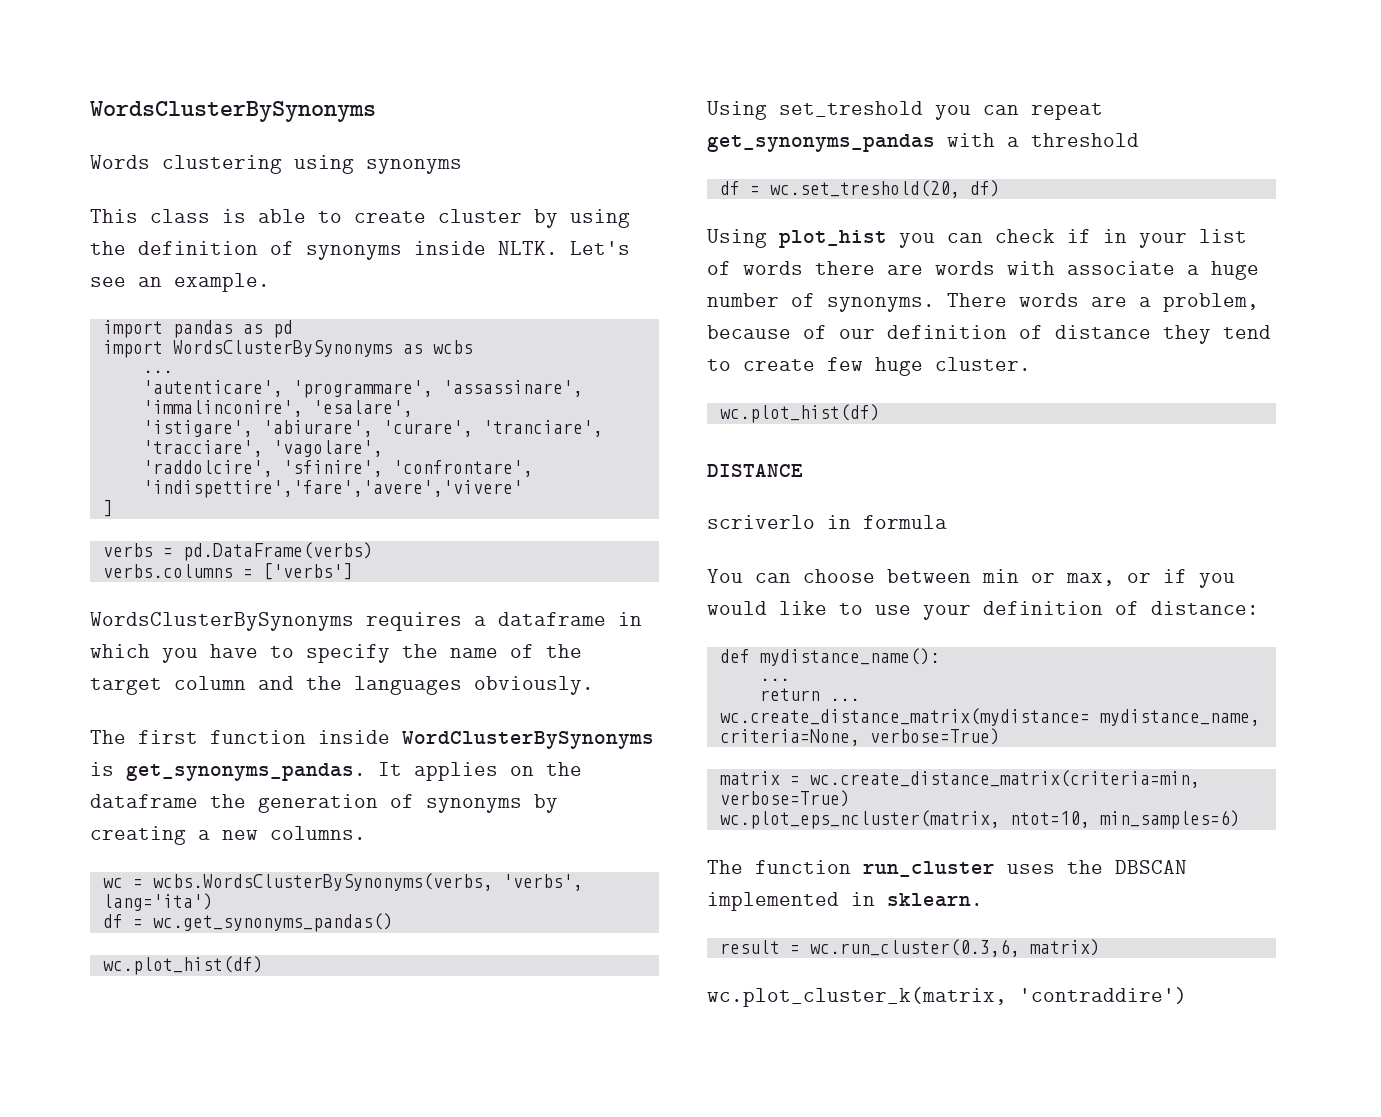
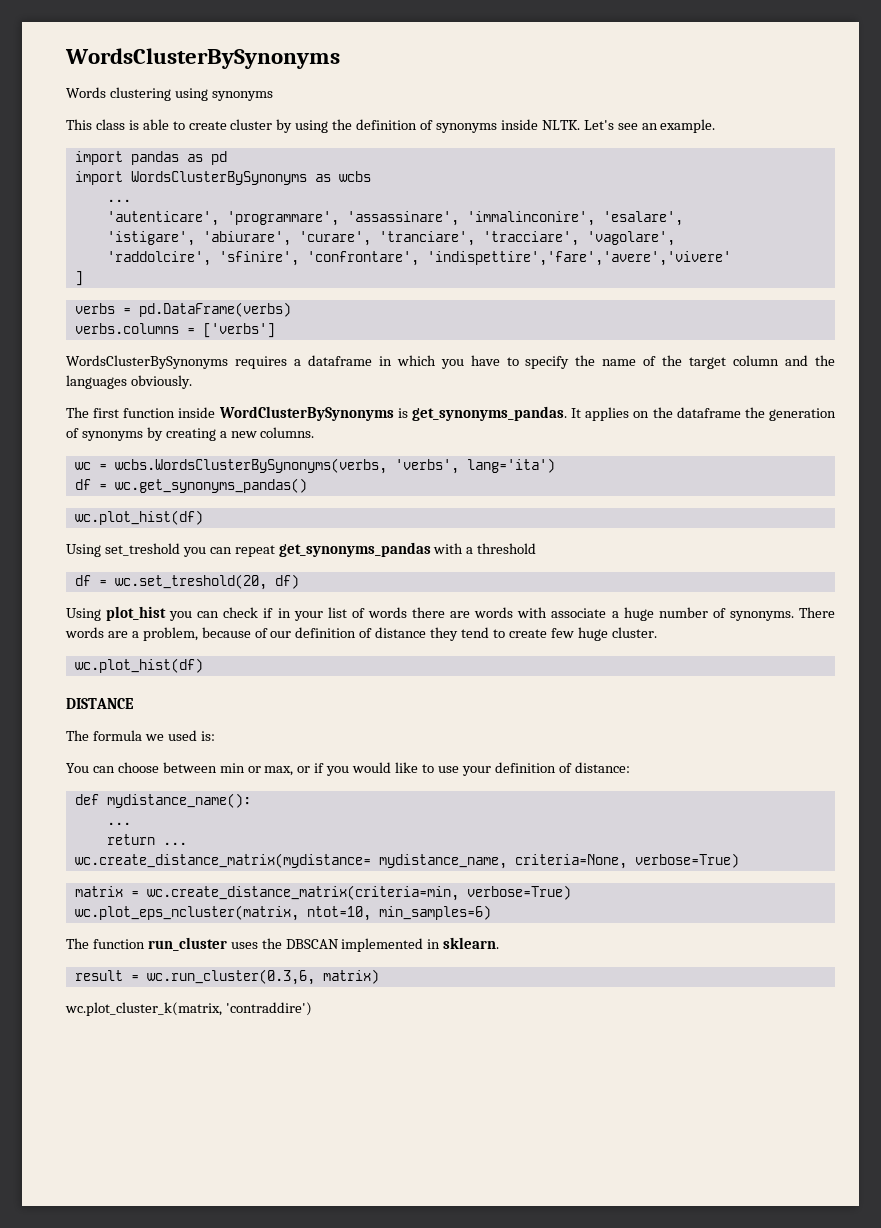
[707,515,851,529] scriverlo in -> [66,730,89,741] The
(947, 522) none -> [144,730,215,741] we used is:

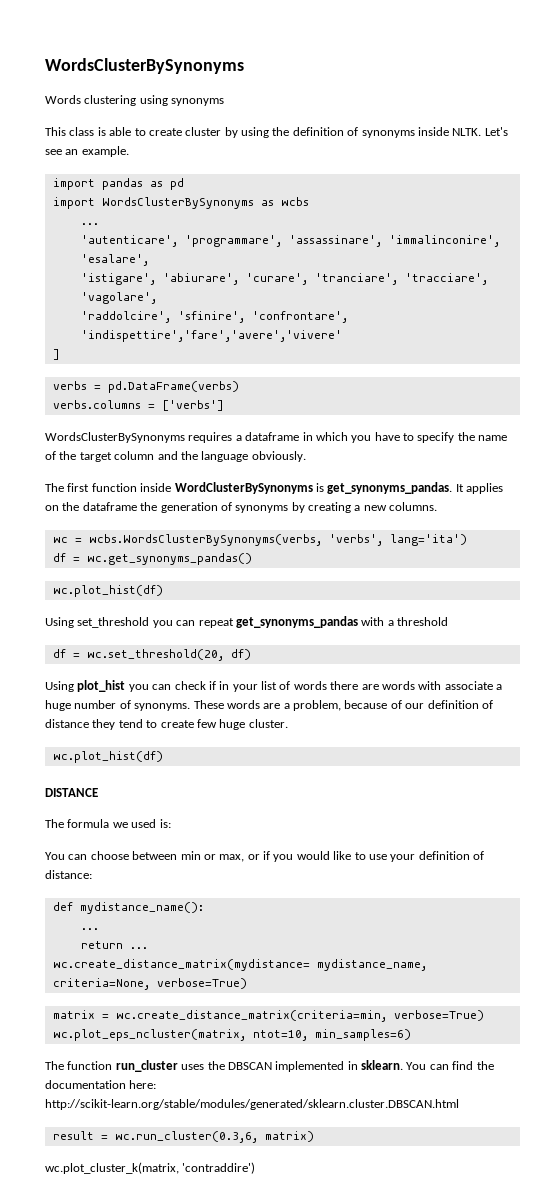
[66,375,127,389] languages -> [201,451,249,462] language
[104,543,180,556] set_treshold -> [77,617,150,628] set_threshold
[114,574,267,590] wc.set_treshold(20, -> [86,649,224,661] wc.set_threshold(20,
[798,607,835,618] There -> [193,700,224,709] These
(500, 943) none -> [406,1061,494,1070] [45,1080,157,1089] [45,1099,459,1110] You can find the documentation here: http://scikit-learn.org/stable/modules/generated/sklearn.cluster.DBSCAN.html

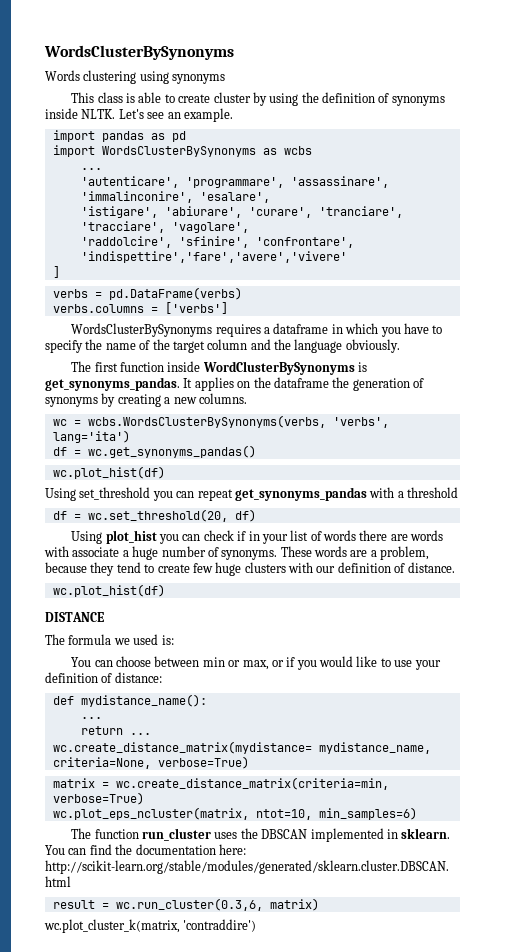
[390,700,493,709] [45,719,89,728] of our definition of distance -> (87, 567) none
[248,719,288,728] cluster. -> [244,562,455,573] clusters with our definition of distance.

